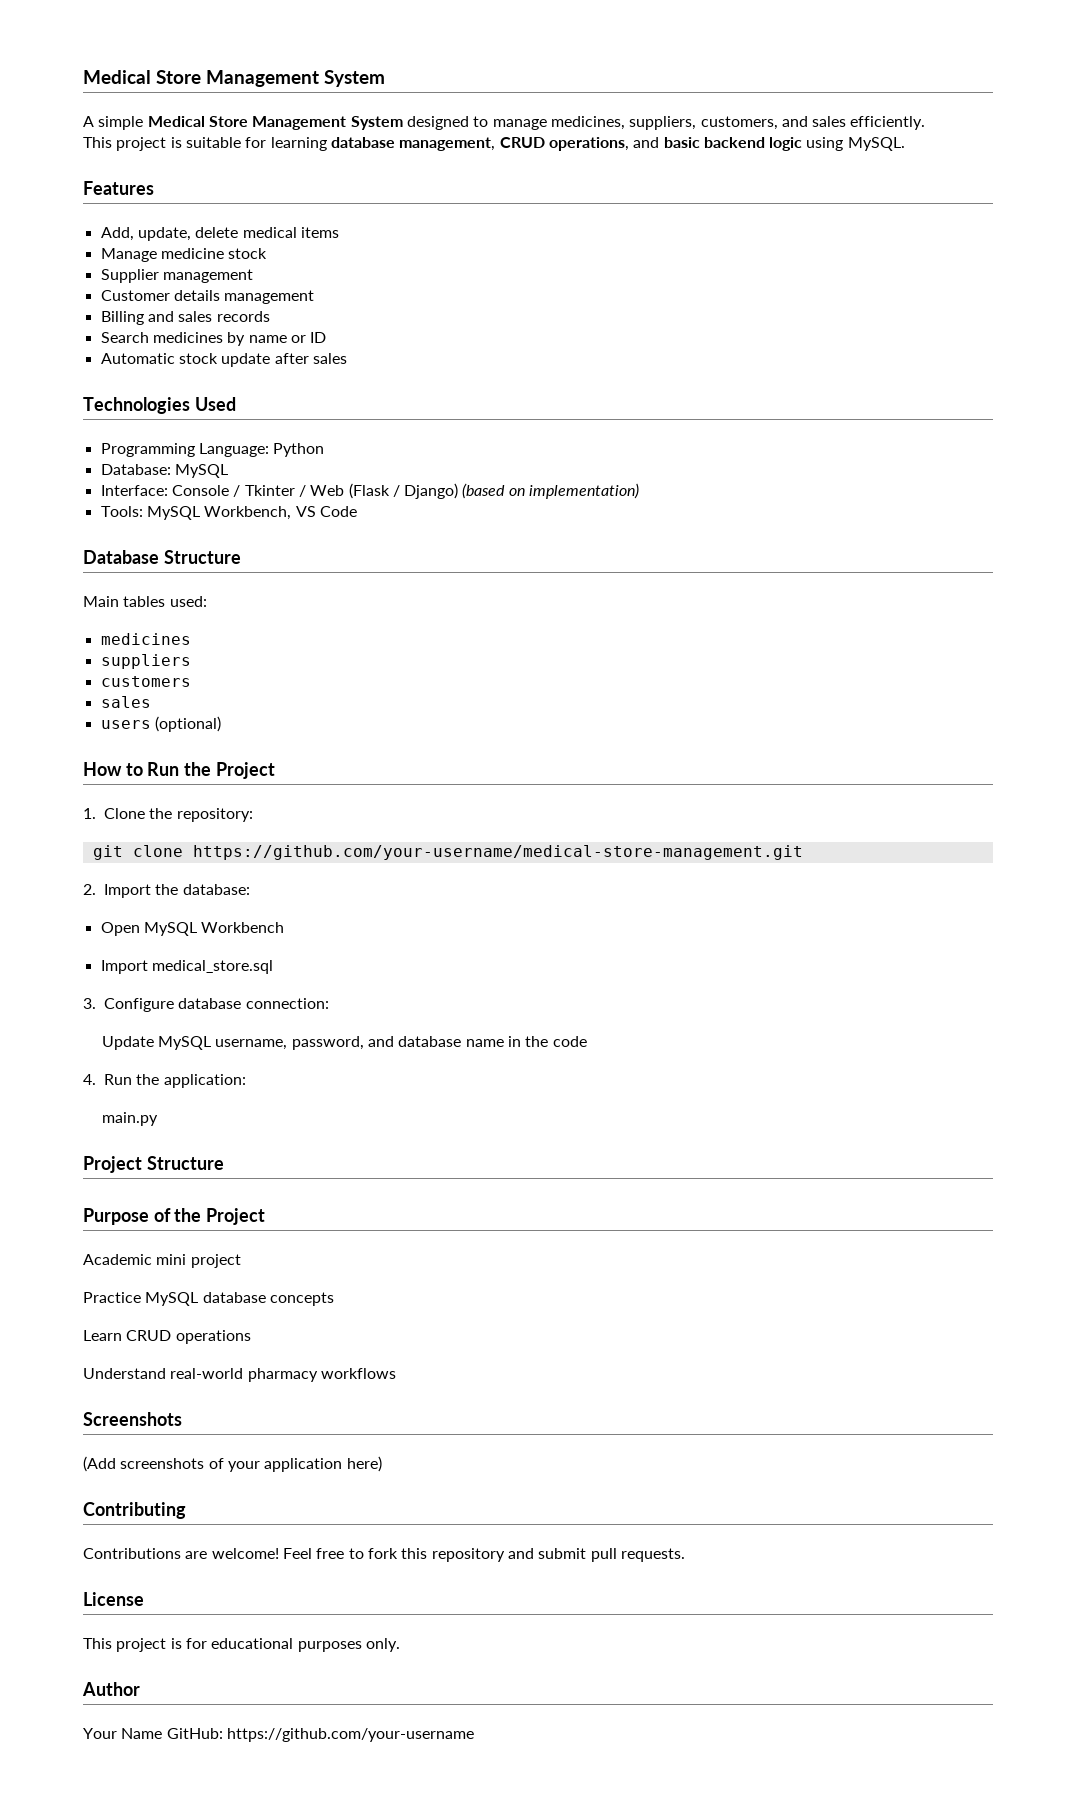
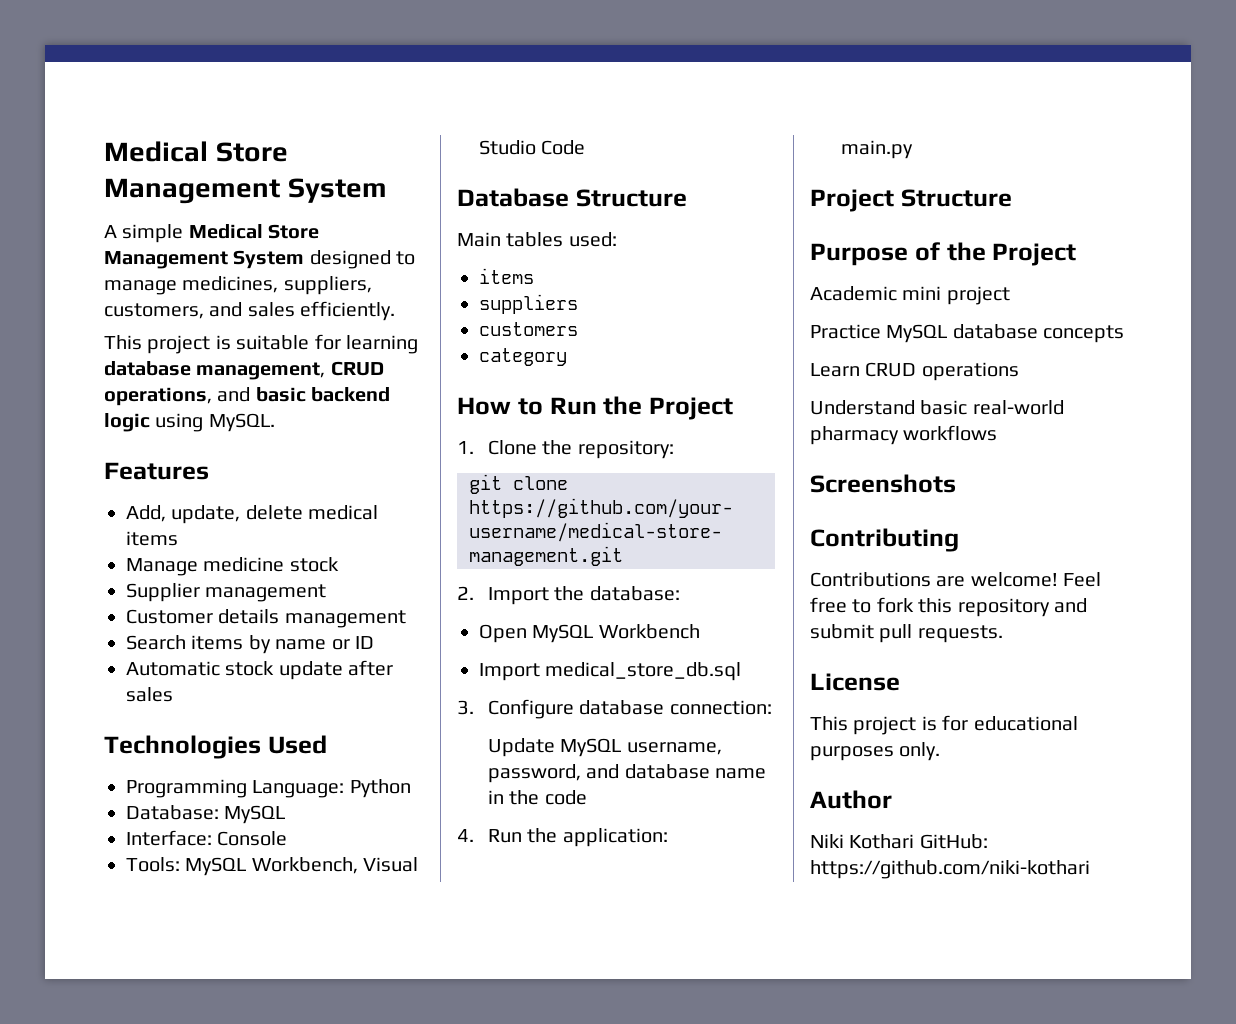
[100,311,270,325] // Billing and sales records -> (406, 619) none
[152,332,223,343] medicines -> [191,635,244,650] items
[233,483,640,499] / Tkinter / Web (Flask / Django) (based on implementation) -> (288, 838) none
[295,506,316,517] VS -> [363,857,419,872] [479,140,536,155] Visual Studio
[100,633,191,645] medicines -> [479,268,534,284] items
[100,696,151,708] [100,716,221,732] sales // users (optional) -> [479,348,567,366] category
[151,960,273,974] medical_store.sql -> [545,662,742,681] medical_store_db.sql
(166, 1373) none -> [920,400,968,415] basic
[83,1456,382,1472] // (Add screenshots of your application here) -> (956, 483) none
[83,1728,474,1742] Your Name GitHub: https://github.com/your-username -> [810,834,988,849] [810,860,1090,879] Niki Kothari GitHub: https://github.com/niki-kothari

